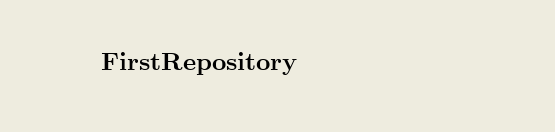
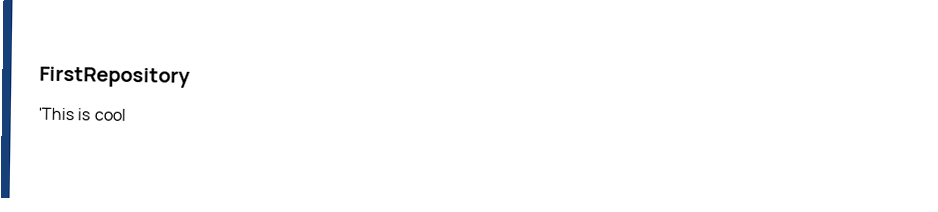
(297, 63) none -> [38,107,126,121] // 'This is cool

